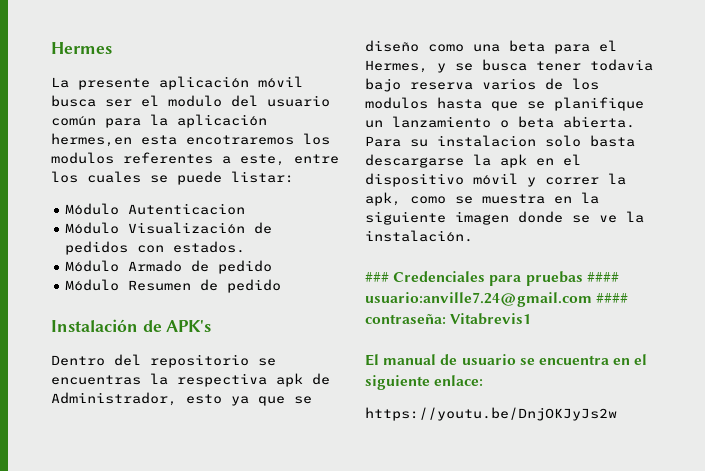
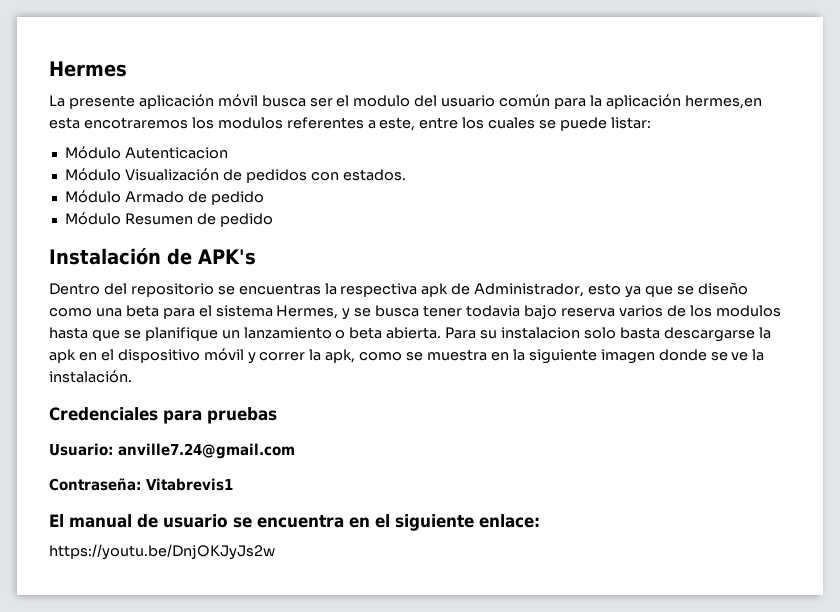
(617, 46) none -> [215,305,273,317] sistema
[365,272,389,282] ### -> (132, 376) none
[586,272,619,282] [365,292,629,307] [365,314,446,324] #### usuario:anville7.24@gmail.com #### contraseña: -> [49,443,295,459] [49,478,141,491] // Usuario: anville7.24@gmail.com // Contraseña:

